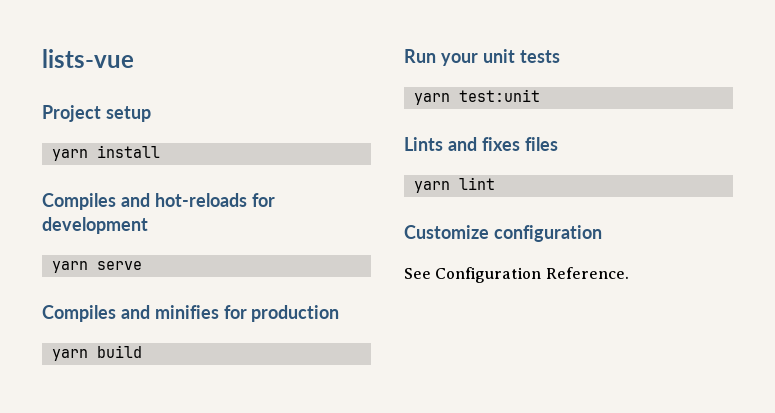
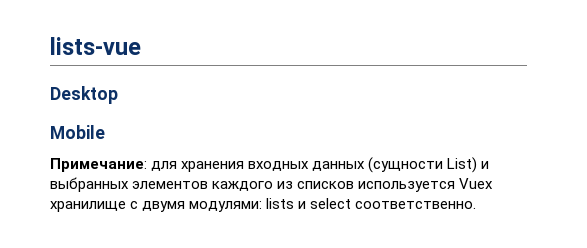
[42,105,151,122] [51,145,160,161] [42,193,275,210] [42,217,148,234] [51,261,142,273] [42,305,340,322] [51,345,142,361] [404,49,560,66] [413,89,540,105] [404,137,558,151] [413,177,495,193] [404,225,602,242] [404,267,629,283] Project setup // yarn install // Compiles and hot-reloads for development // yarn serve // Compiles and minifies for production // yarn build // Run your unit tests // yarn test:unit // Lints and fixes files // yarn lint // Customize configuration // See Configuration Reference. -> [50,86,118,104] [50,125,105,139] [50,157,490,173] [50,177,494,192] [50,198,477,212] Desktop // Mobile // Примечание: для хранения входных данных (сущности List) и выбранных элементов каждого из списков используется Vuex хранилище с двумя модулями: lists и select соответственно.

